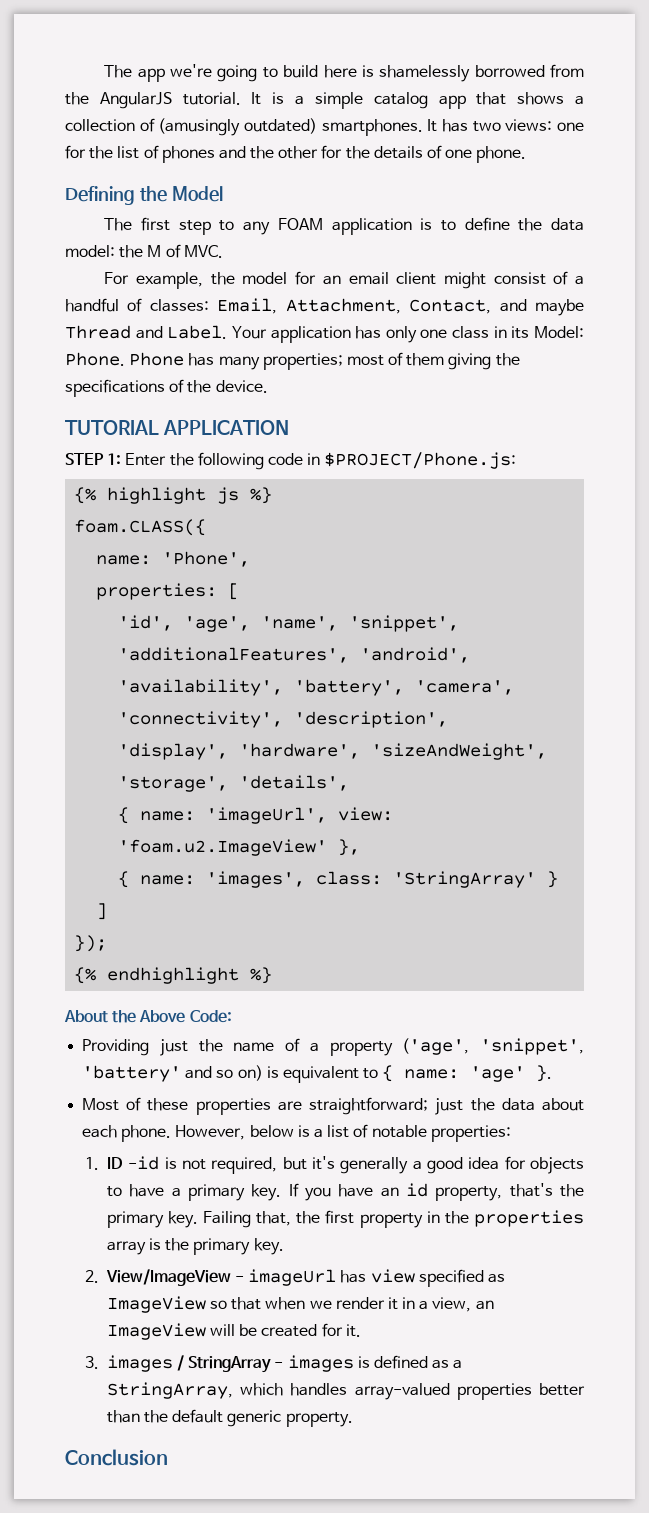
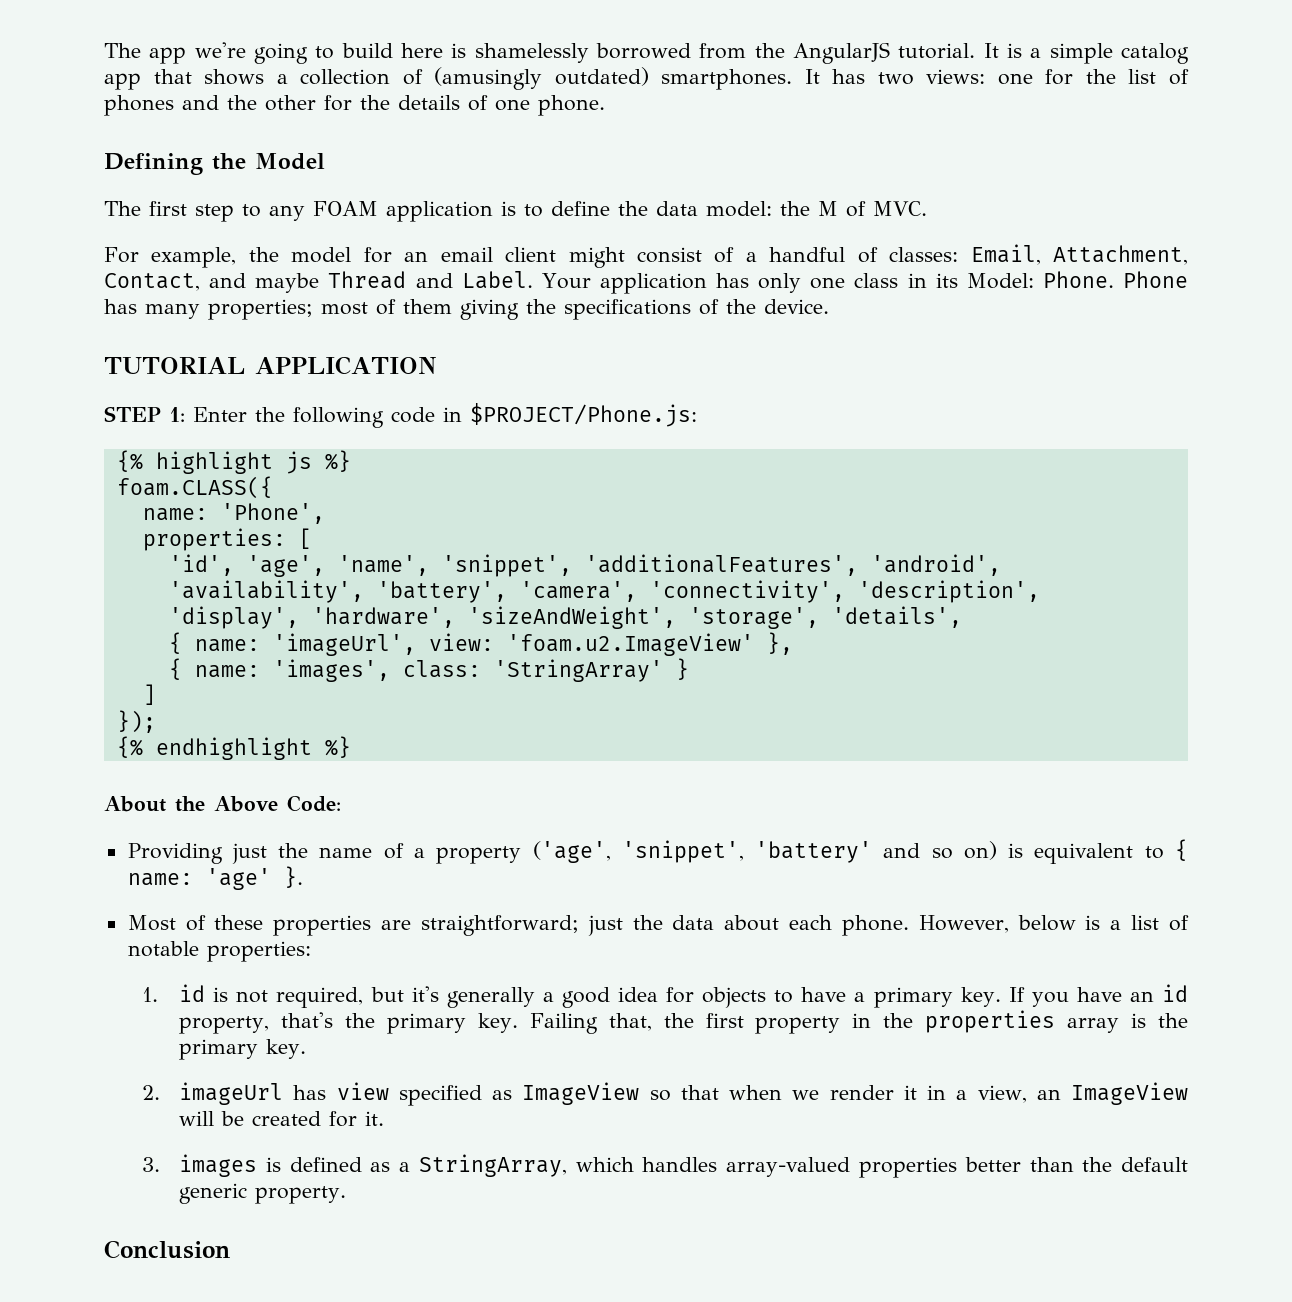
[106,1156,160,1170] ID -id -> [179,984,206,1002] id
[105,1269,244,1286] View/ImageView - -> (160, 1092) none
[176,1355,354,1373] / StringArray - images -> (258, 1165) none

